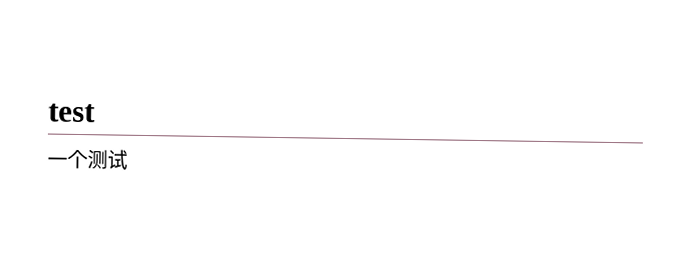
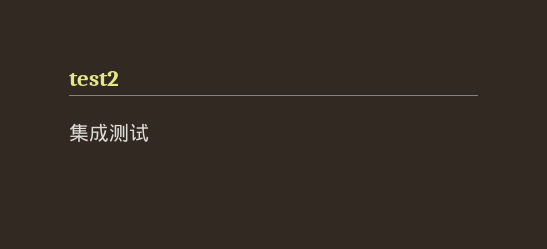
[48,103,96,123] [47,149,88,170] test // 一个 -> [69,71,119,86] [69,123,109,142] test2 // 集成

